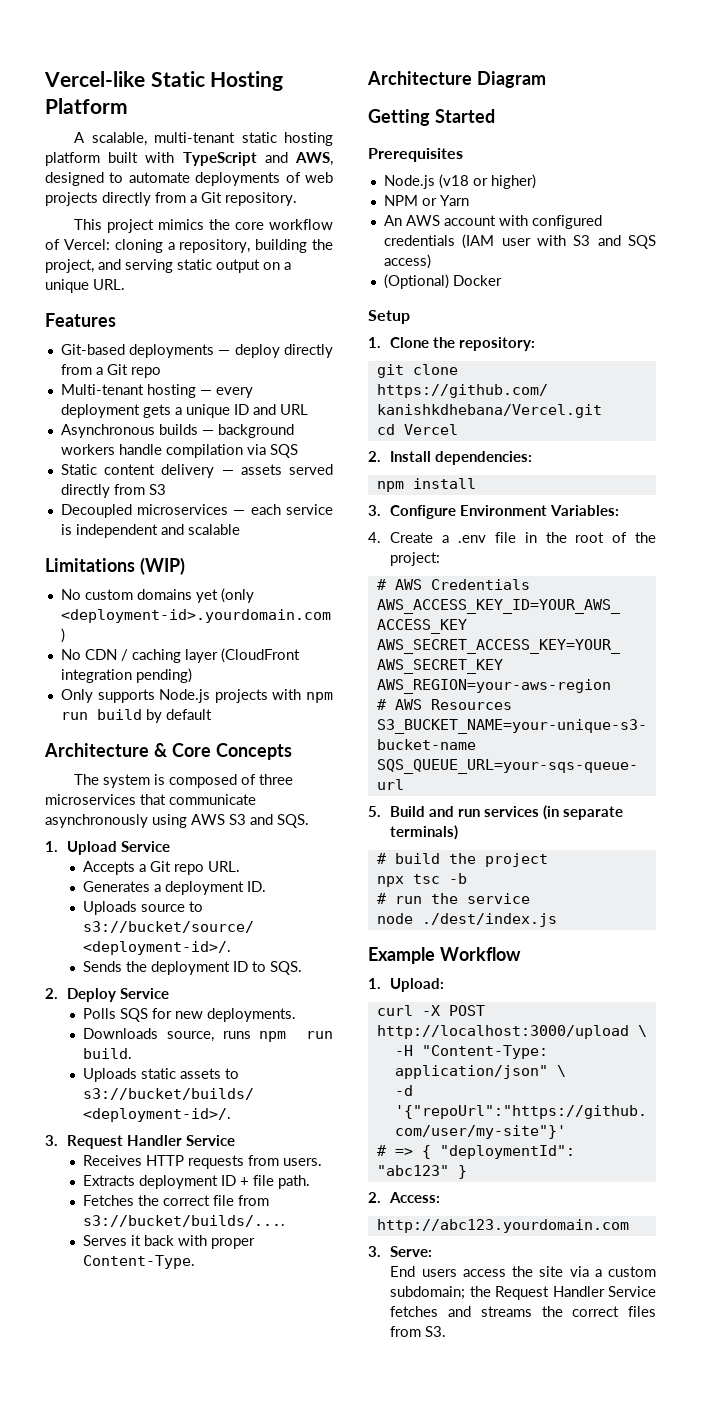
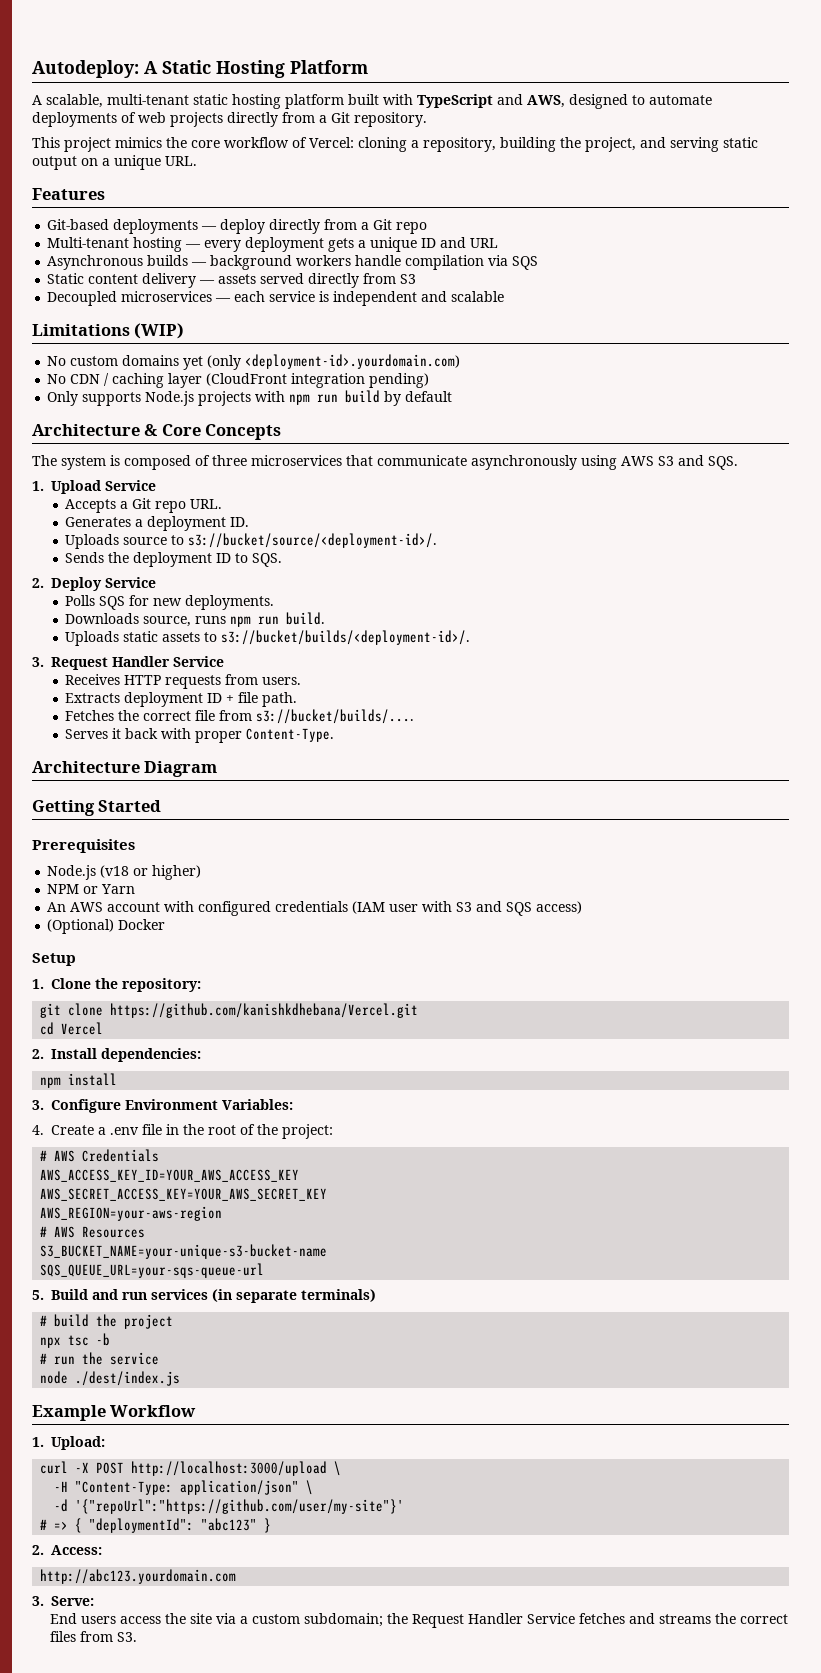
[44,71,145,87] Vercel-like -> [32,60,158,78] Autodeploy: A

